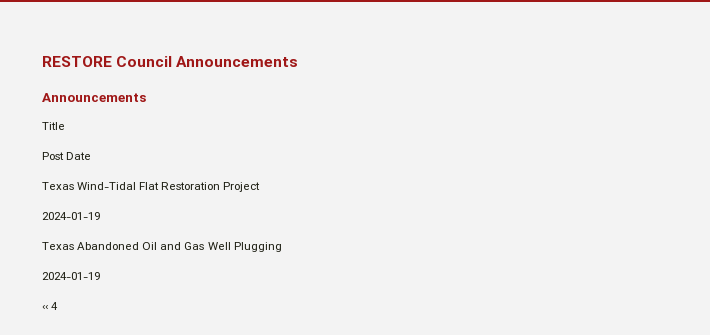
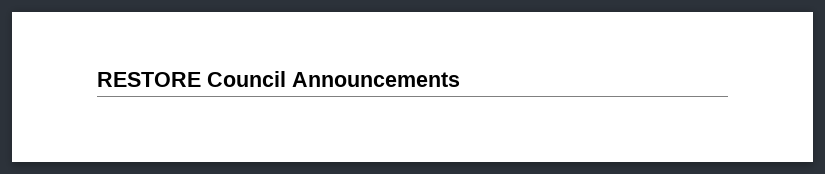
[42,93,146,102] [42,122,65,130] [42,152,92,160] [42,182,261,192] [42,212,100,220] [42,242,282,252] [42,272,100,280] [42,302,59,310] // Announcements // Title // Post Date // Texas Wind-Tidal Flat Restoration Project // 2024-01-19 // Texas Abandoned Oil and Gas Well Plugging // 2024-01-19 // ‹‹ 4 -> (460, 79) none

